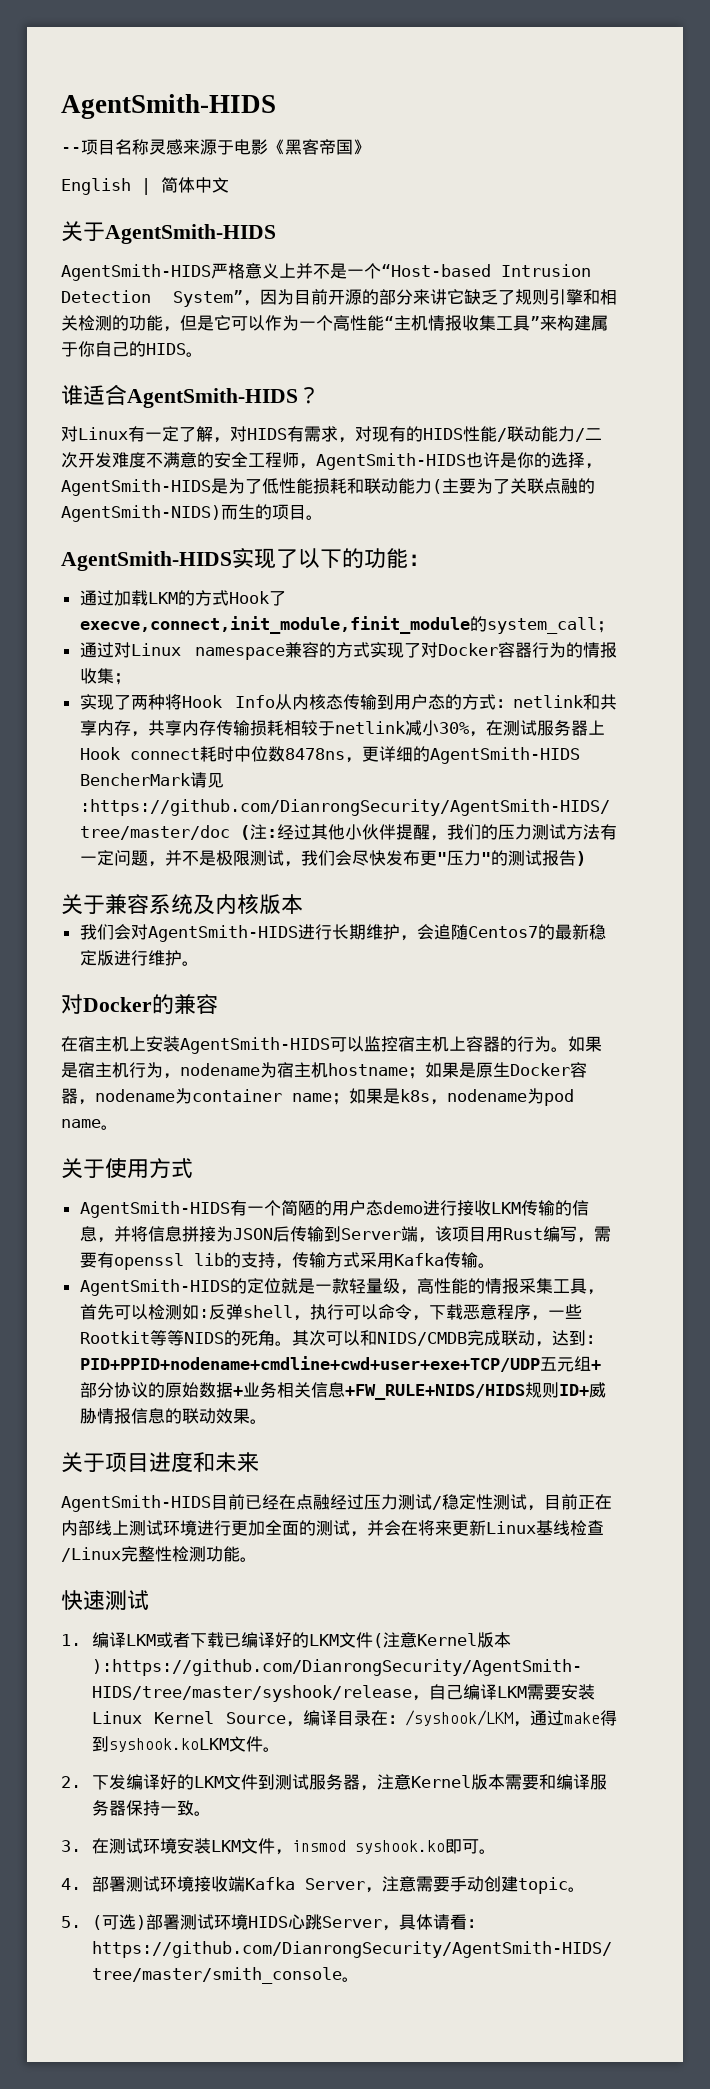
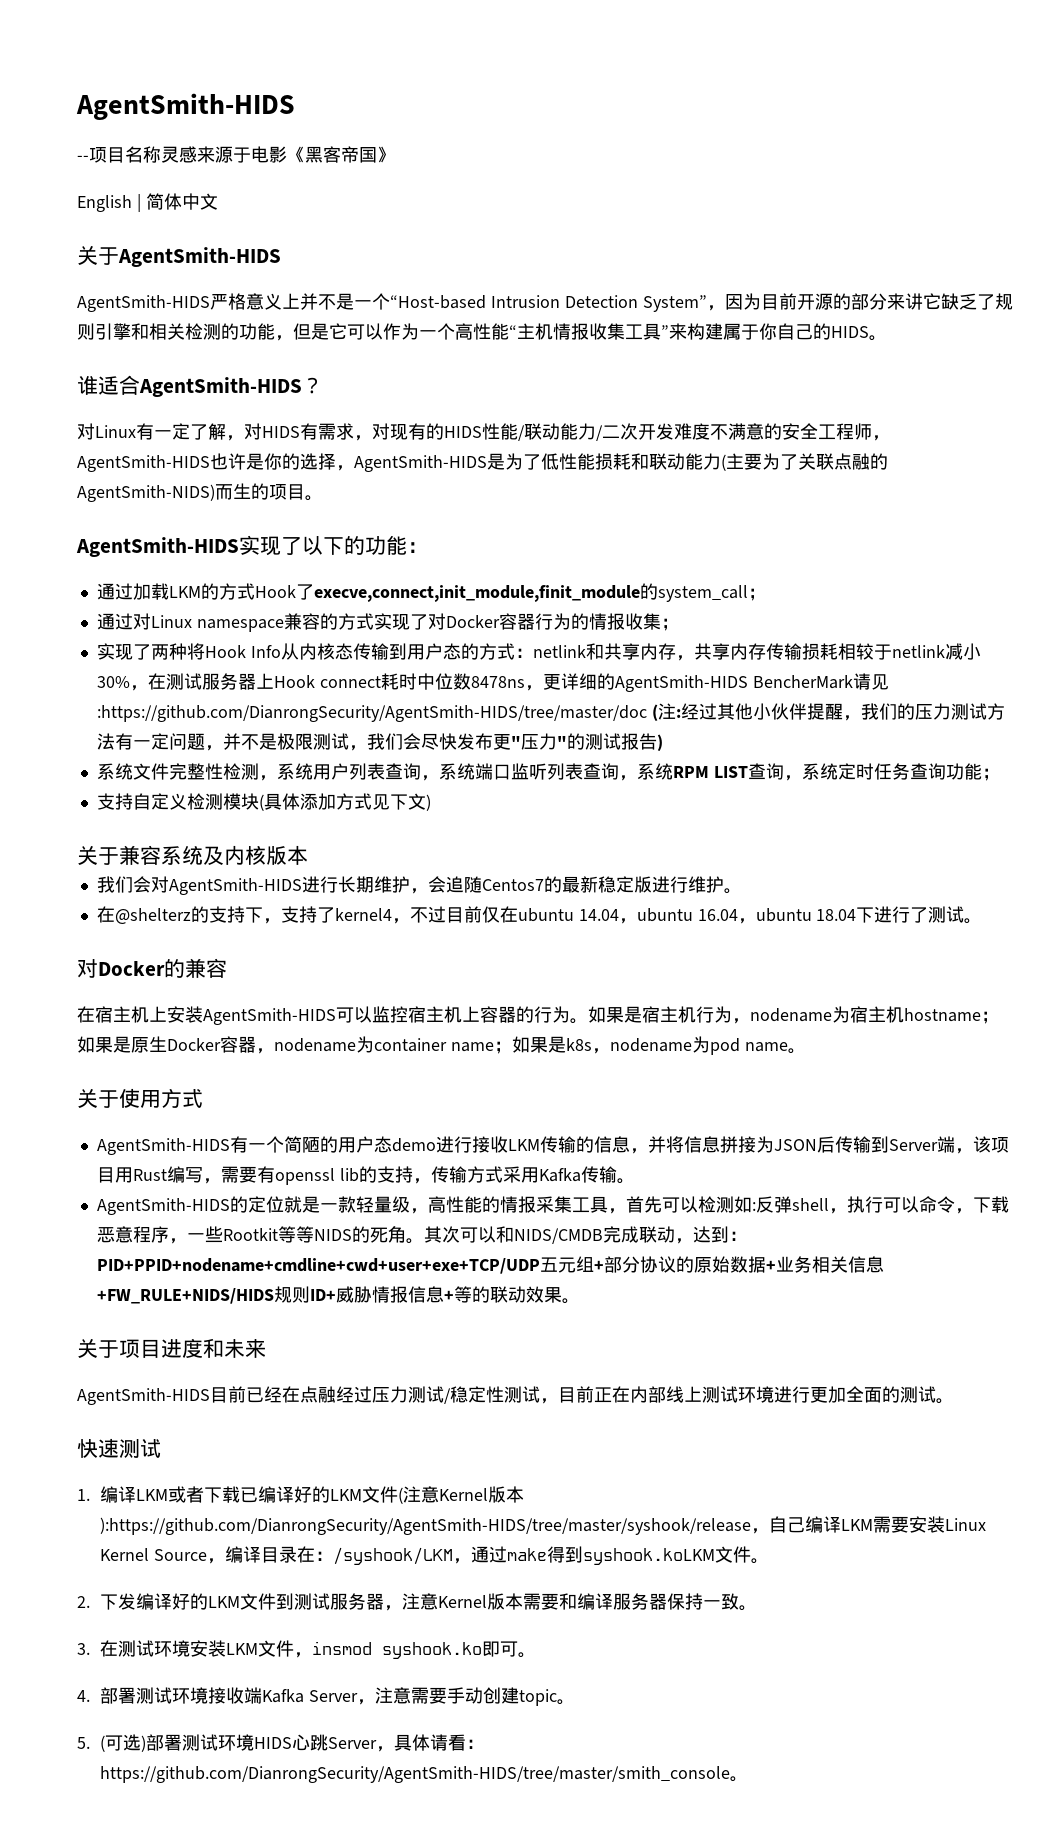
(586, 858) none -> [96,763,1000,781] [96,793,431,811] // 系统文件完整性检测，系统用户列表查询，系统端口监听列表查询，系统RPM LIST查询，系统定时任务查询功能； // 支持自定义检测模块(具体添加方式见下文)
(199, 963) none -> [96,906,983,924] // 在@shelterz的支持下，支持了kernel4，不过目前仅在ubuntu 14.04，ubuntu 16.04，ubuntu 18.04下进行了测试。
(165, 1416) none -> [443,1286,472,1303] +等
[350,1520,604,1537] [61,1546,240,1562] ，并会在将来更新Linux基线检查/Linux完整性检测功能 -> (936, 1394) none

